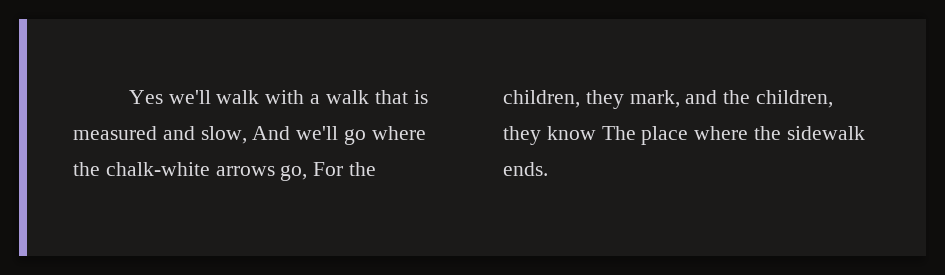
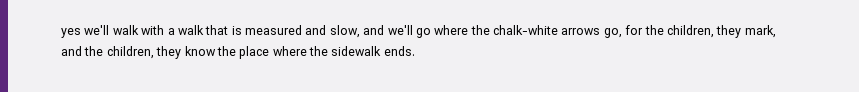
[128,90,163,104] Yes -> [61,28,81,38] yes
[252,126,291,140] And -> [363,25,385,35] and
[313,162,344,176] For -> [625,25,644,35] for
[601,126,636,140] The -> [216,46,236,56] the

